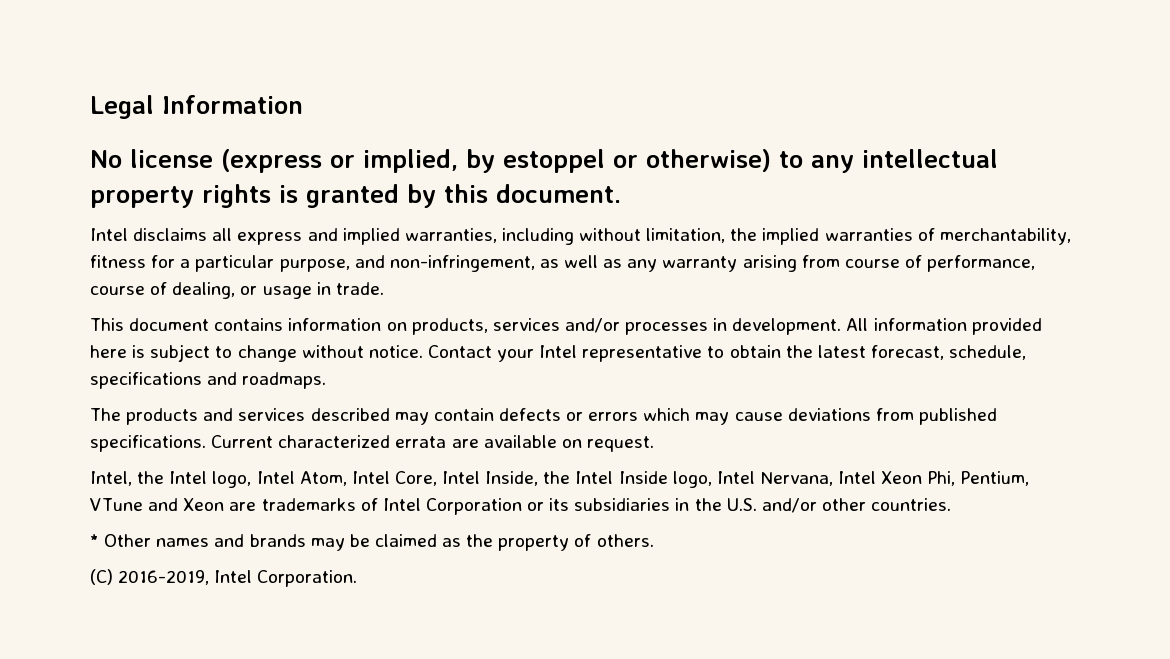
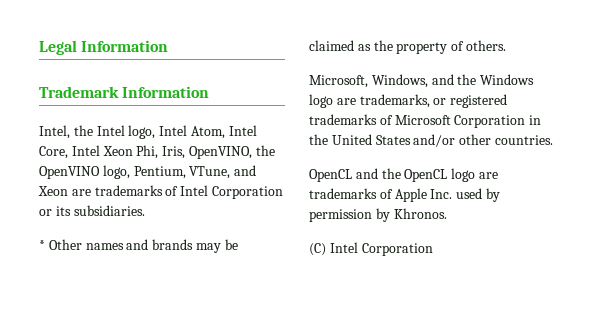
[90,149,998,173] [90,184,621,208] [90,228,1071,245] [90,255,1036,272] [90,282,384,299] [90,318,1042,335] [90,344,1027,362] [90,372,327,389] [90,408,997,425] [90,435,654,452] No license (express or implied, by estoppel or otherwise) to any intellectual property rights is granted by this document. // Intel disclaims all express and implied warranties, including without limitation, the implied warranties of merchantability, fitness for a particular purpose, and non-infringement, as well as any warranty arising from course of performance, course of dealing, or usage in trade. // This document contains information on products, services and/or processes in development. All information provided here is subject to change without notice. Contact your Intel representative to obtain the latest forecast, schedule, specifications and roadmaps. // The products and services described may contain defects or errors which may cause deviations from published specifications. Current characterized errata are available on request. -> [39,86,210,98] Trademark Information
[485,471,1030,488] [90,498,143,511] Inside, the Intel Inside logo, Intel Nervana, Intel Xeon Phi, Pentium, VTune -> [102,145,275,159] [39,165,231,179] Xeon Phi, Iris, OpenVINO, the OpenVINO logo, Pentium, VTune,
[574,498,952,513] subsidiaries in the U.S. and/or other countries. -> [73,205,145,216] subsidiaries.
[90,569,358,587] (C) 2016-2019, Intel Corporation. -> [309,74,535,88] [309,94,508,108] [309,114,542,128] [309,134,553,147] [309,168,498,182] [309,188,500,202] [309,208,447,222] [309,242,433,256] Microsoft, Windows, and the Windows logo are trademarks, or registered trademarks of Microsoft Corporation in the United States and/or other countries. // OpenCL and the OpenCL logo are trademarks of Apple Inc. used by permission by Khronos. // (C) Intel Corporation

